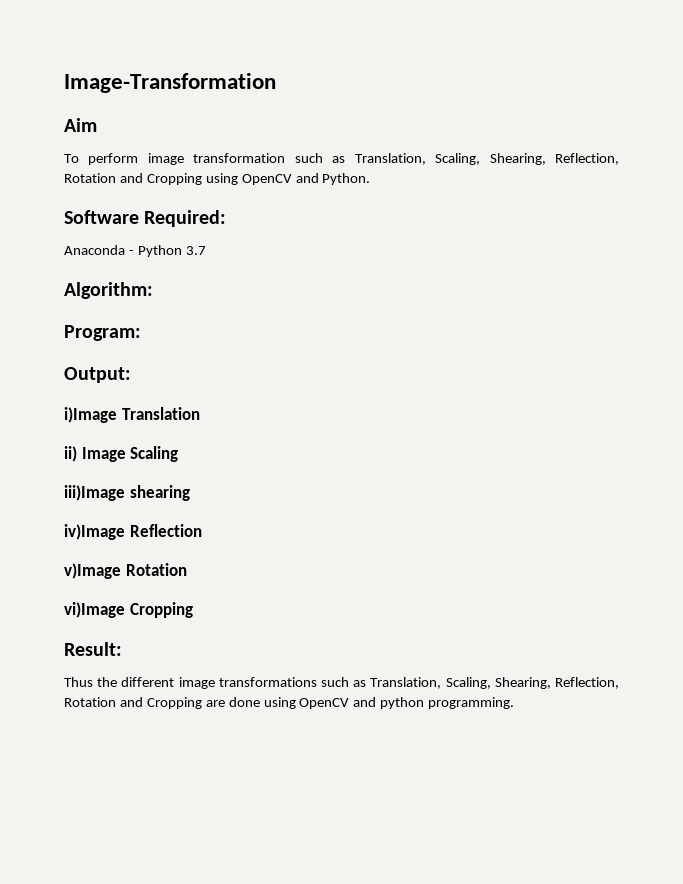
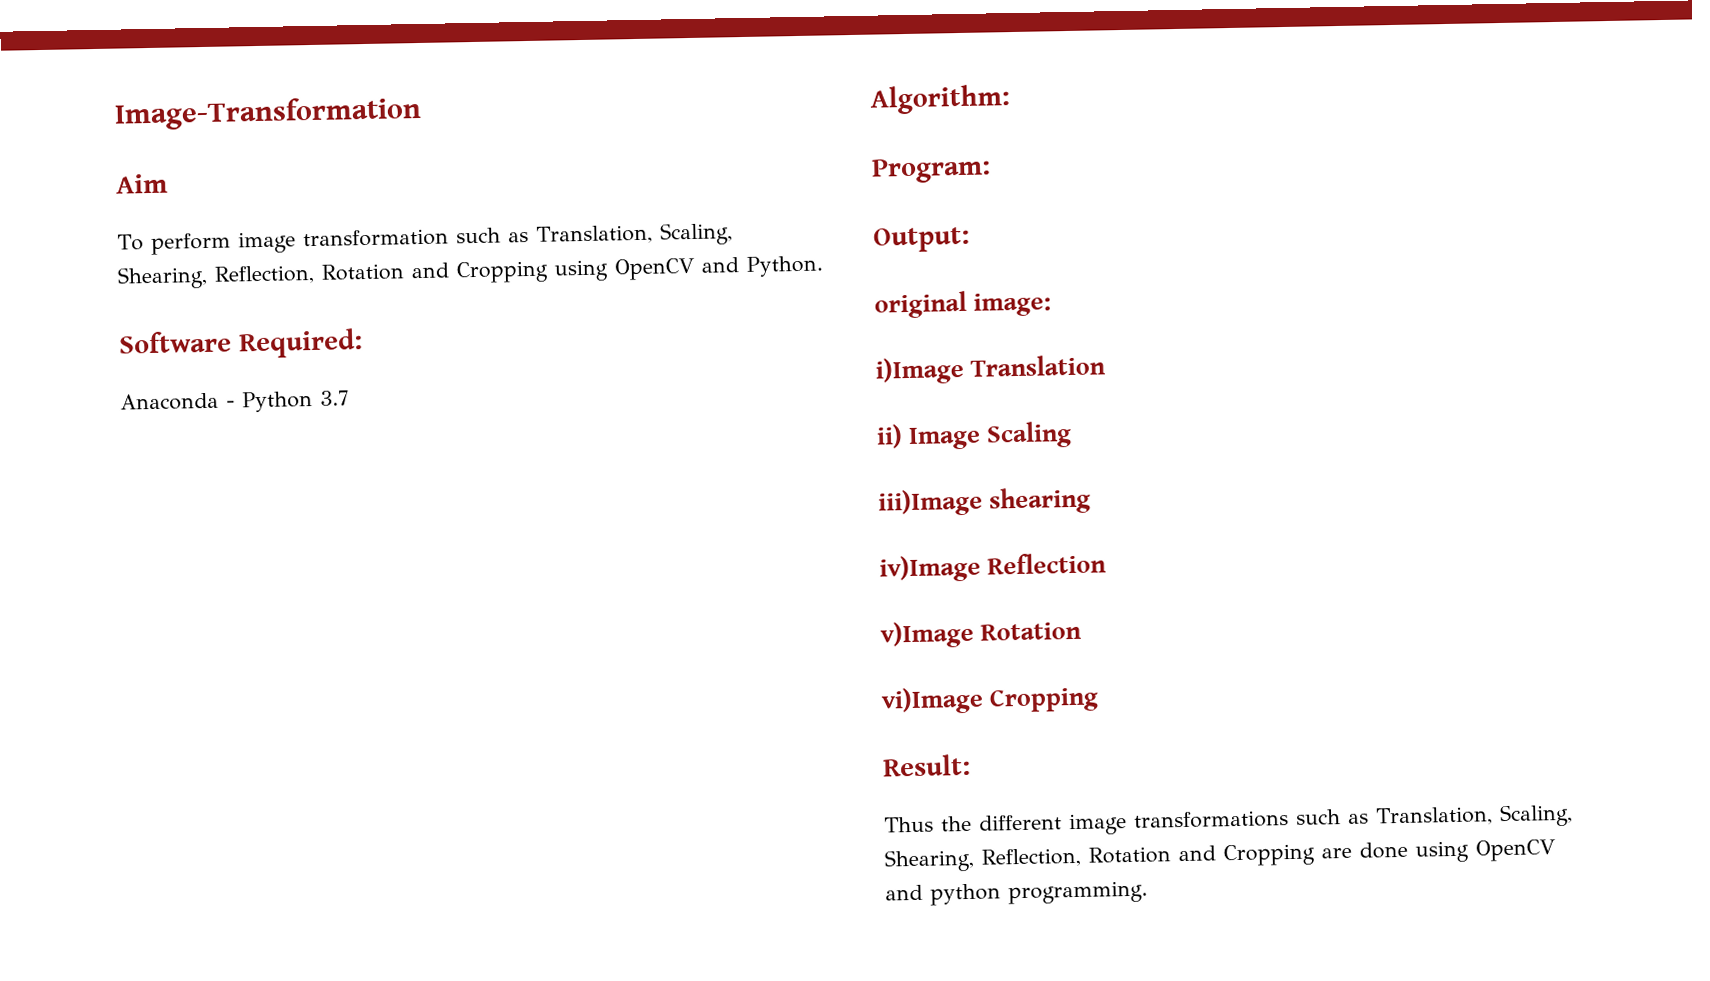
(131, 375) none -> [874,290,1052,319] // original image:

